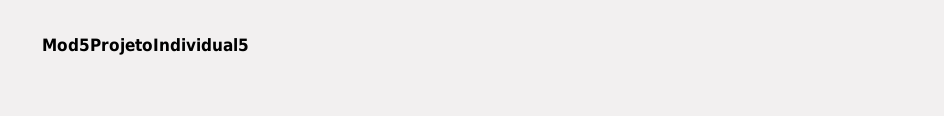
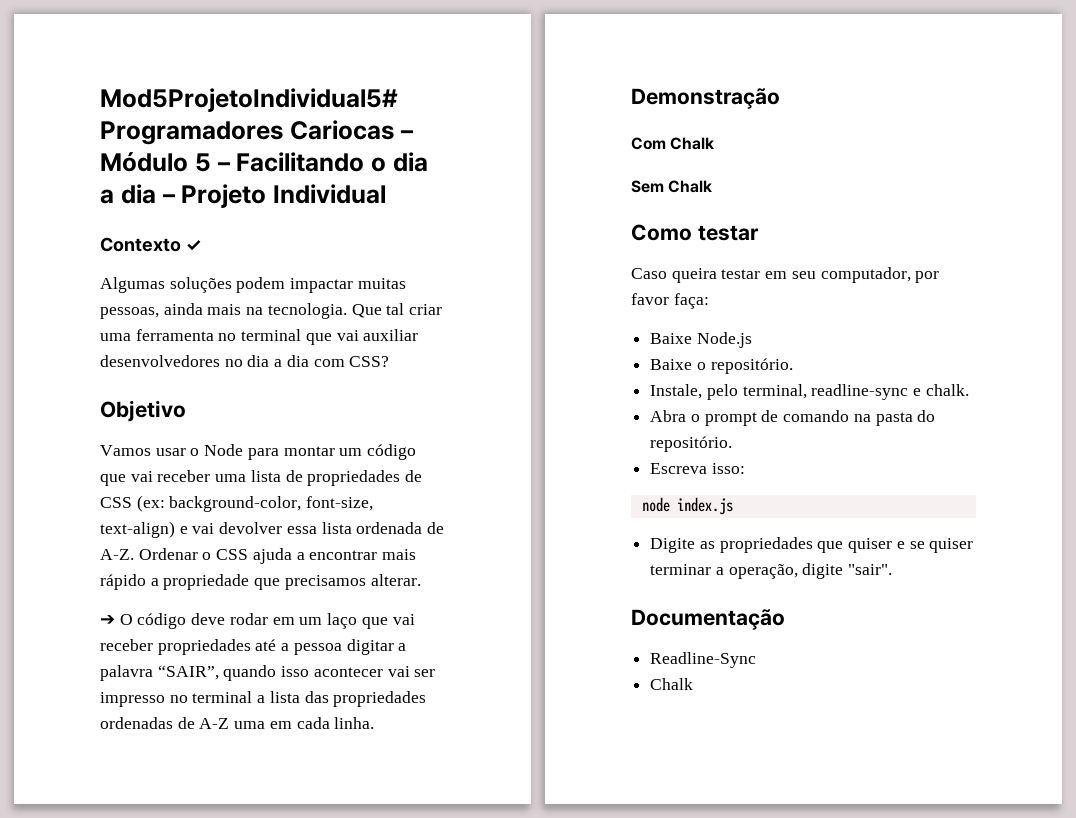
[42,38,249,55] Mod5ProjetoIndividual5 -> [100,88,398,112] [100,120,414,145] [100,152,428,172] [100,184,386,208] [100,237,202,252] [100,277,406,293] [100,303,443,319] [100,329,419,345] [100,355,390,367] [100,400,186,422] [100,444,417,460] [100,470,423,486] [100,495,374,512] [100,521,445,538] [100,548,417,564] [100,574,421,590] [100,613,415,629] [100,639,407,655] [100,665,436,681] [100,691,427,707] [100,717,375,729] [631,88,780,109] [631,137,715,150] [631,180,713,193] [631,224,759,241] [631,267,940,283] [631,293,709,309] [650,332,752,348] [650,358,793,374] [650,384,969,400] [650,410,936,426] [650,436,733,452] [650,463,745,474] [641,497,733,515] [650,537,974,553] [650,563,893,579] [631,609,785,630] [650,652,757,668] [650,678,694,690] Mod5ProjetoIndividual5# Programadores Cariocas – Módulo 5 – Facilitando o dia a dia – Projeto Individual // Contexto ✓ // Algumas soluções podem impactar muitas pessoas, ainda mais na tecnologia. Que tal criar uma ferramenta no terminal que vai auxiliar desenvolvedores no dia a dia com CSS? // Objetivo // Vamos usar o Node para montar um código que vai receber uma lista de propriedades de CSS (ex: background-color, font-size, text-align) e vai devolver essa lista ordenada de A-Z. Ordenar o CSS ajuda a encontrar mais rápido a propriedade que precisamos alterar. // ➔ O código deve rodar em um laço que vai receber propriedades até a pessoa digitar a palavra “SAIR”, quando isso acontecer vai ser impresso no terminal a lista das propriedades ordenadas de A-Z uma em cada linha. // Demonstração // Com Chalk // Sem Chalk // Como testar // Caso queira testar em seu computador, por favor faça: // Baixe Node.js // Baixe o repositório. // Instale, pelo terminal, readline-sync e chalk. // Abra o prompt de comando na pasta do repositório. // Escreva isso: // node index.js // Digite as propriedades que quiser e se quiser terminar a operação, digite "sair". // Documentação // Readline-Sync // Chalk

